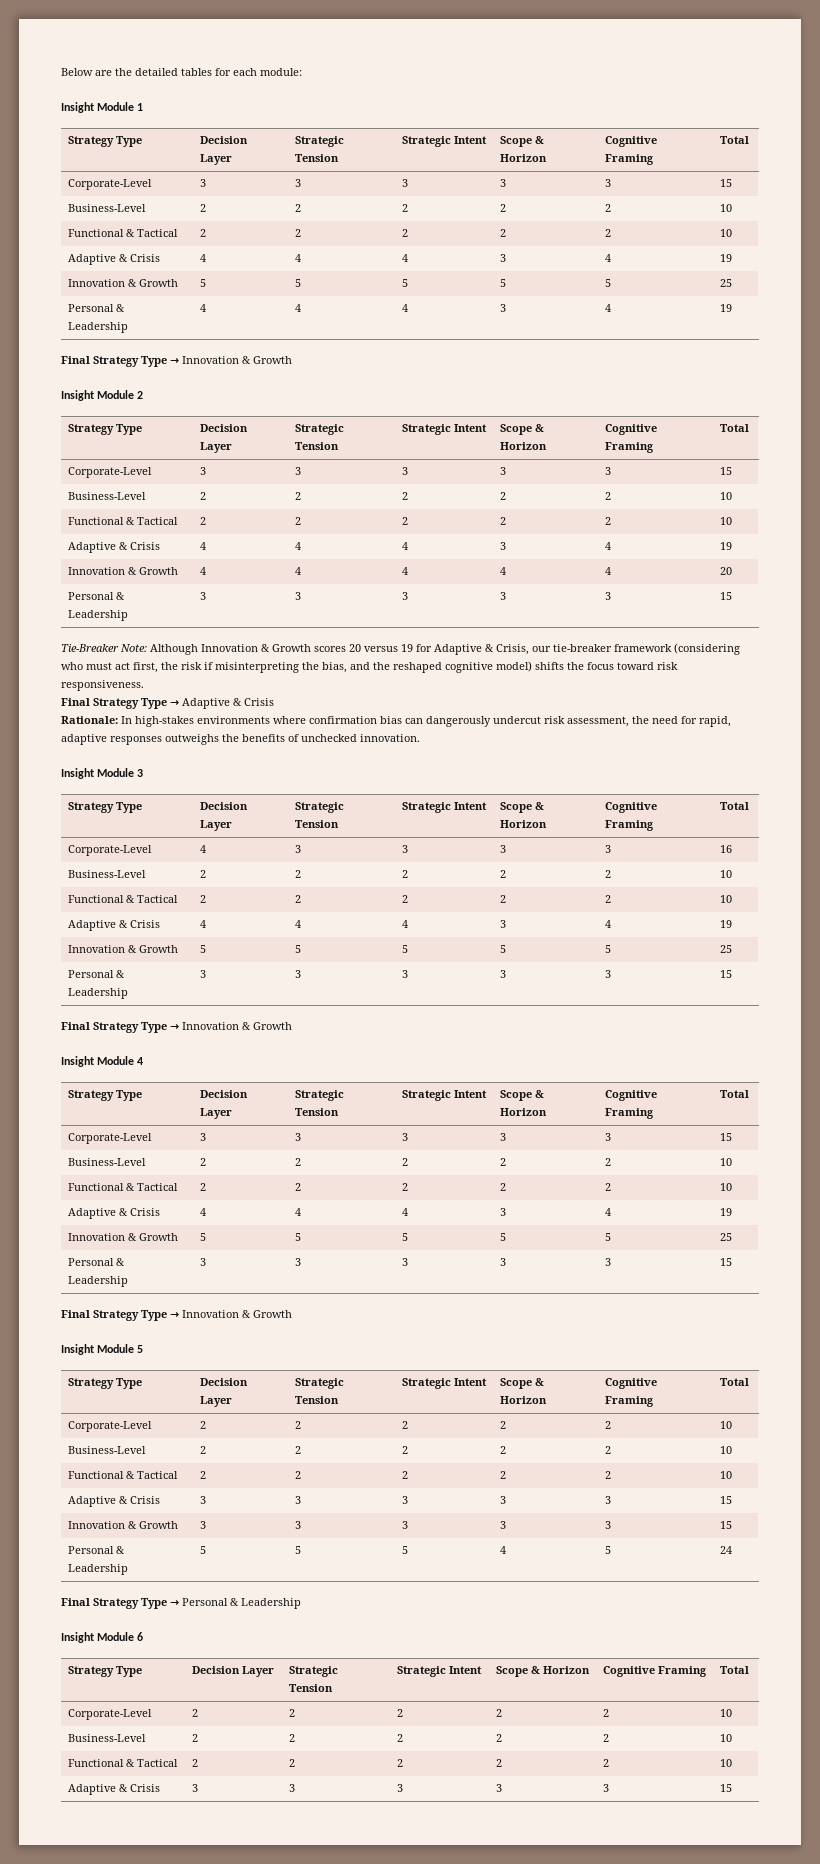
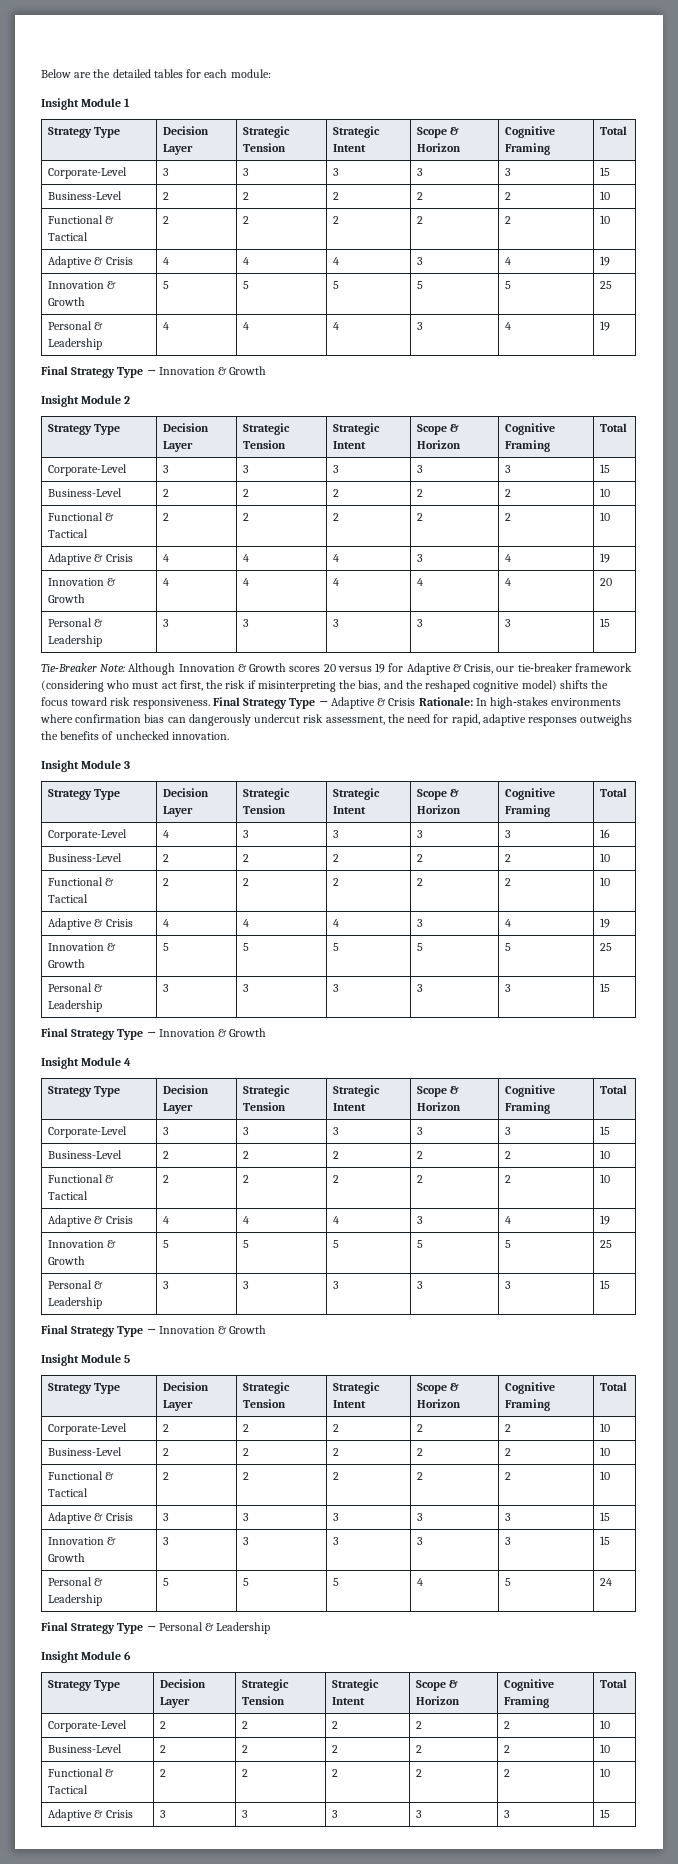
(144, 685) // -> (210, 703) none
(274, 702) // -> (416, 702) none

